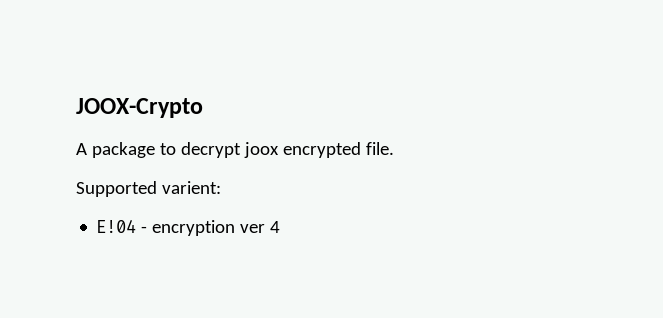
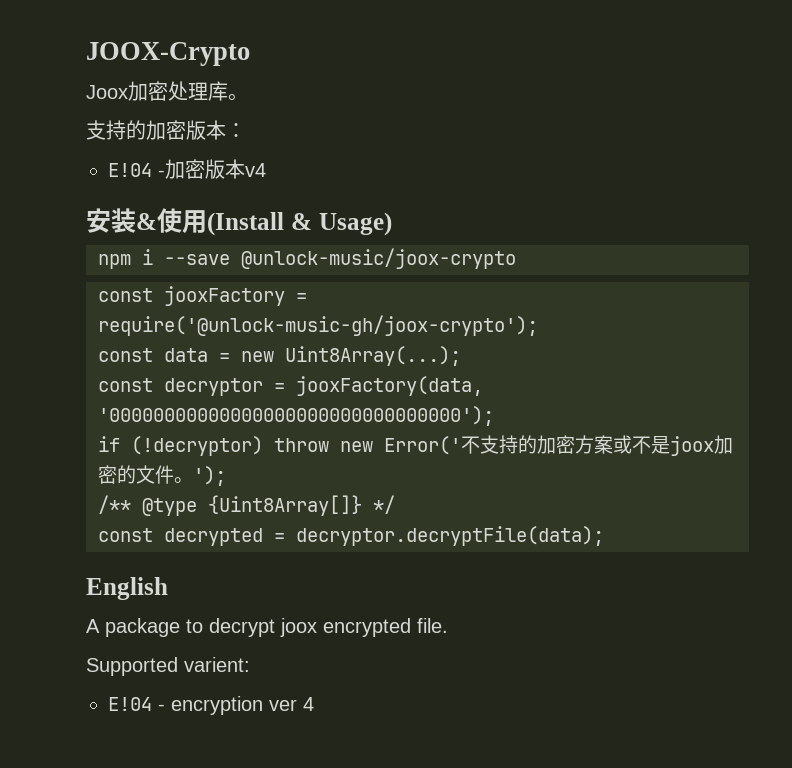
(203, 108) none -> [86,81,248,101] [86,120,246,140] [108,159,266,179] [86,208,392,236] [98,248,516,269] [98,286,307,306] [98,315,538,336] [98,346,461,366] [98,376,483,396] [98,406,494,426] [98,435,733,456] [98,465,226,486] [98,495,395,516] [98,526,604,546] [86,577,168,600] // Joox加密处理库。 // 支持的加密版本： // E!04 -加密版本v4 // 安装&使用(Install & Usage) // npm i --save @unlock-music/joox-crypto // const jooxFactory = require('@unlock-music-gh/joox-crypto'); // const data = new Uint8Array(...); // const decryptor = jooxFactory(data, '00000000000000000000000000000000'); // if (!decryptor) throw new Error('不支持的加密方案或不是joox加密的文件。'); // /** @type {Uint8Array[]} */ // const decrypted = decryptor.decryptFile(data); // English

